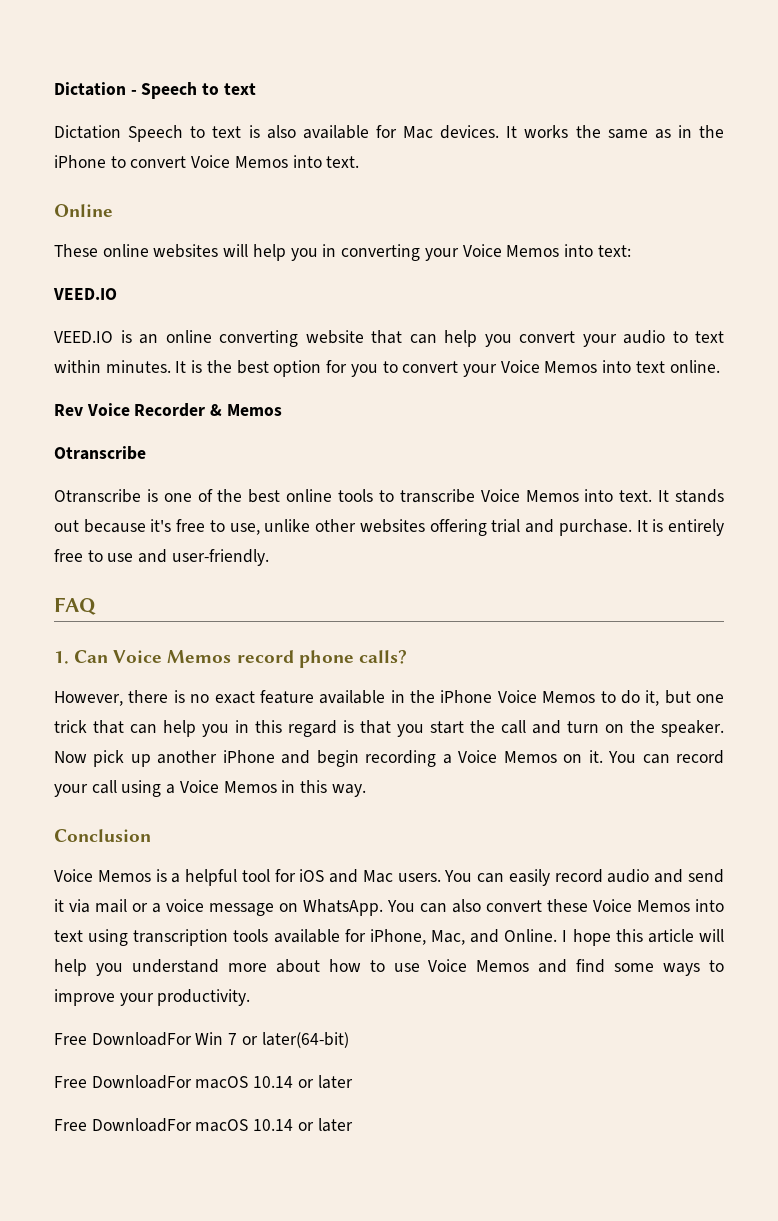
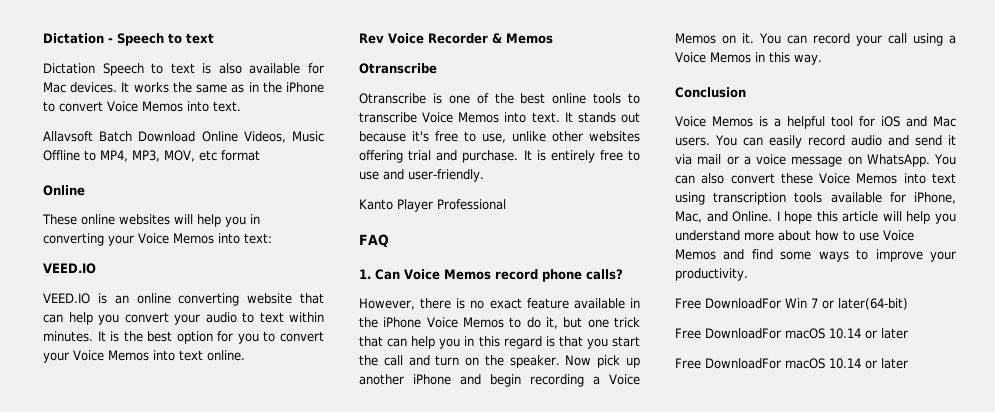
(360, 162) none -> [43,131,324,143] [43,150,260,162] // Allavsoft Batch Download Online Videos, Music Offline to MP4, MP3, MOV, etc format
(269, 557) none -> [359,199,506,212] // Kanto Player Professional

